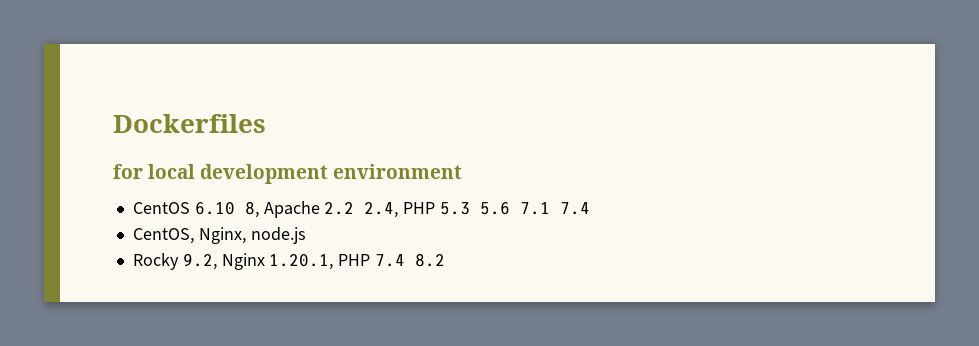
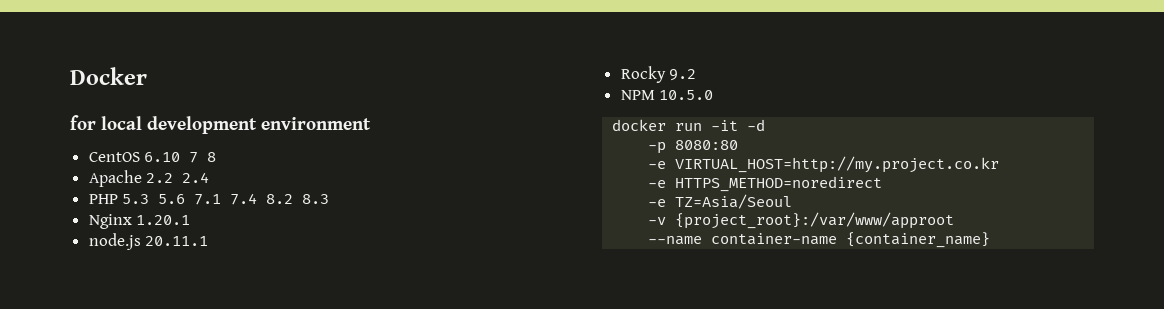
[113,114,266,133] Dockerfiles -> [70,67,147,85] Docker
[244,201,259,218] 8, -> [189,152,217,163] 7 8 //
[364,202,399,218] 2.4, -> [182,172,210,183] 2.4 //
[132,227,246,244] // CentOS, Nginx, -> [266,194,330,204] [88,214,191,229] 8.2 8.3 // Nginx 1.20.1 //
(306, 235) none -> [145,236,209,246] 20.11.1
[182,253,446,270] 9.2, Nginx 1.20.1, PHP 7.4 8.2 -> [669,69,697,81] [620,90,714,100] [612,119,766,131] [648,140,739,154] [648,156,1000,173] [648,176,883,192] [648,194,793,209] [648,212,955,229] [648,232,991,248] 9.2 // NPM 10.5.0 // docker run -it -d // -p 8080:80 // -e VIRTUAL_HOST=http://my.project.co.kr // -e HTTPS_METHOD=noredirect // -e TZ=Asia/Seoul // -v {project_root}:/var/www/approot // --name container-name {container_name}

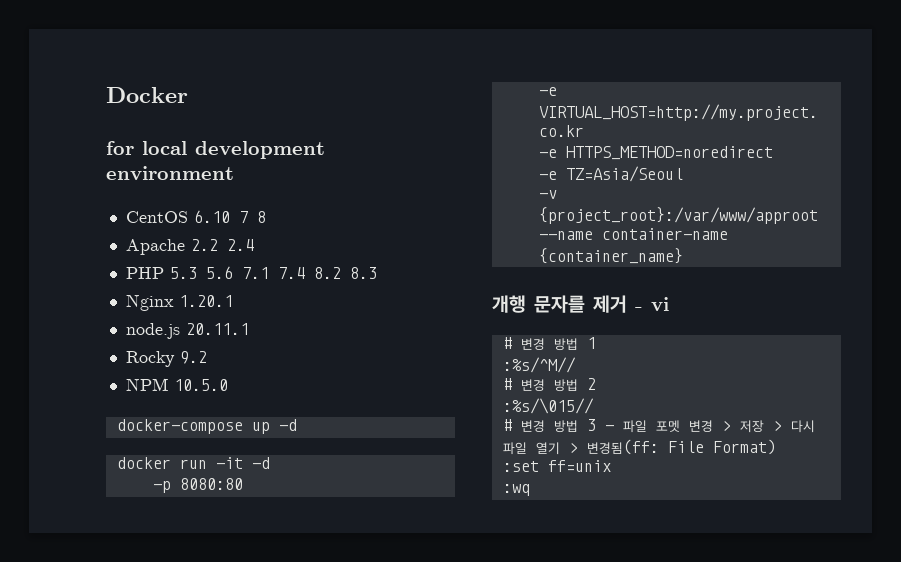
(714, 95) none -> [116,419,297,434] // docker-compose up -d
(991, 240) none -> [492,295,669,313] [502,337,596,351] [502,357,576,373] [502,378,596,392] [502,398,594,414] [502,419,815,433] [502,439,776,455] [502,460,611,472] [502,484,530,496] // 개행 문자를 제거 - vi // # 변경 방법 1 // :%s/^M// // # 변경 방법 2 // :%s/\015// // # 변경 방법 3 - 파일 포멧 변경 > 저장 > 다시 파일 열기 > 변경됨(ff: File Format) // :set ff=unix // :wq

